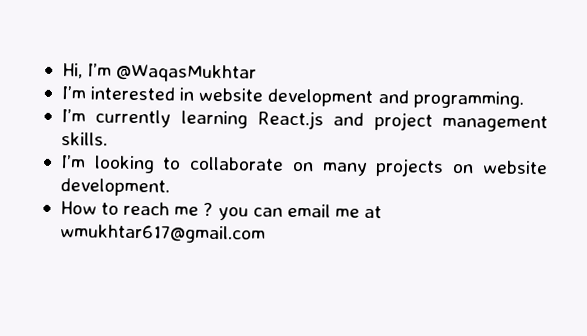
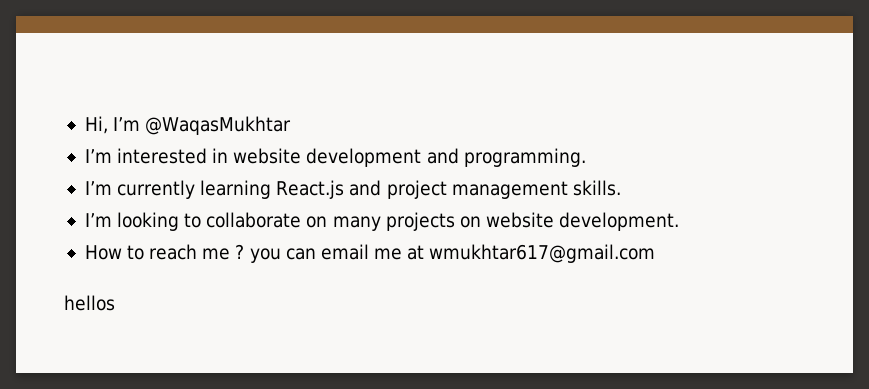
(266, 234) none -> [64,295,115,311] // hellos

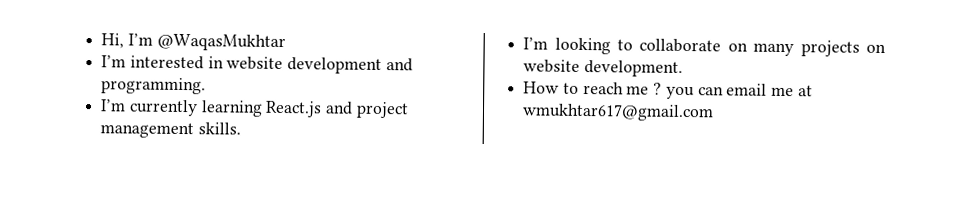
[64,295,115,311] // hellos -> (715, 112) none

